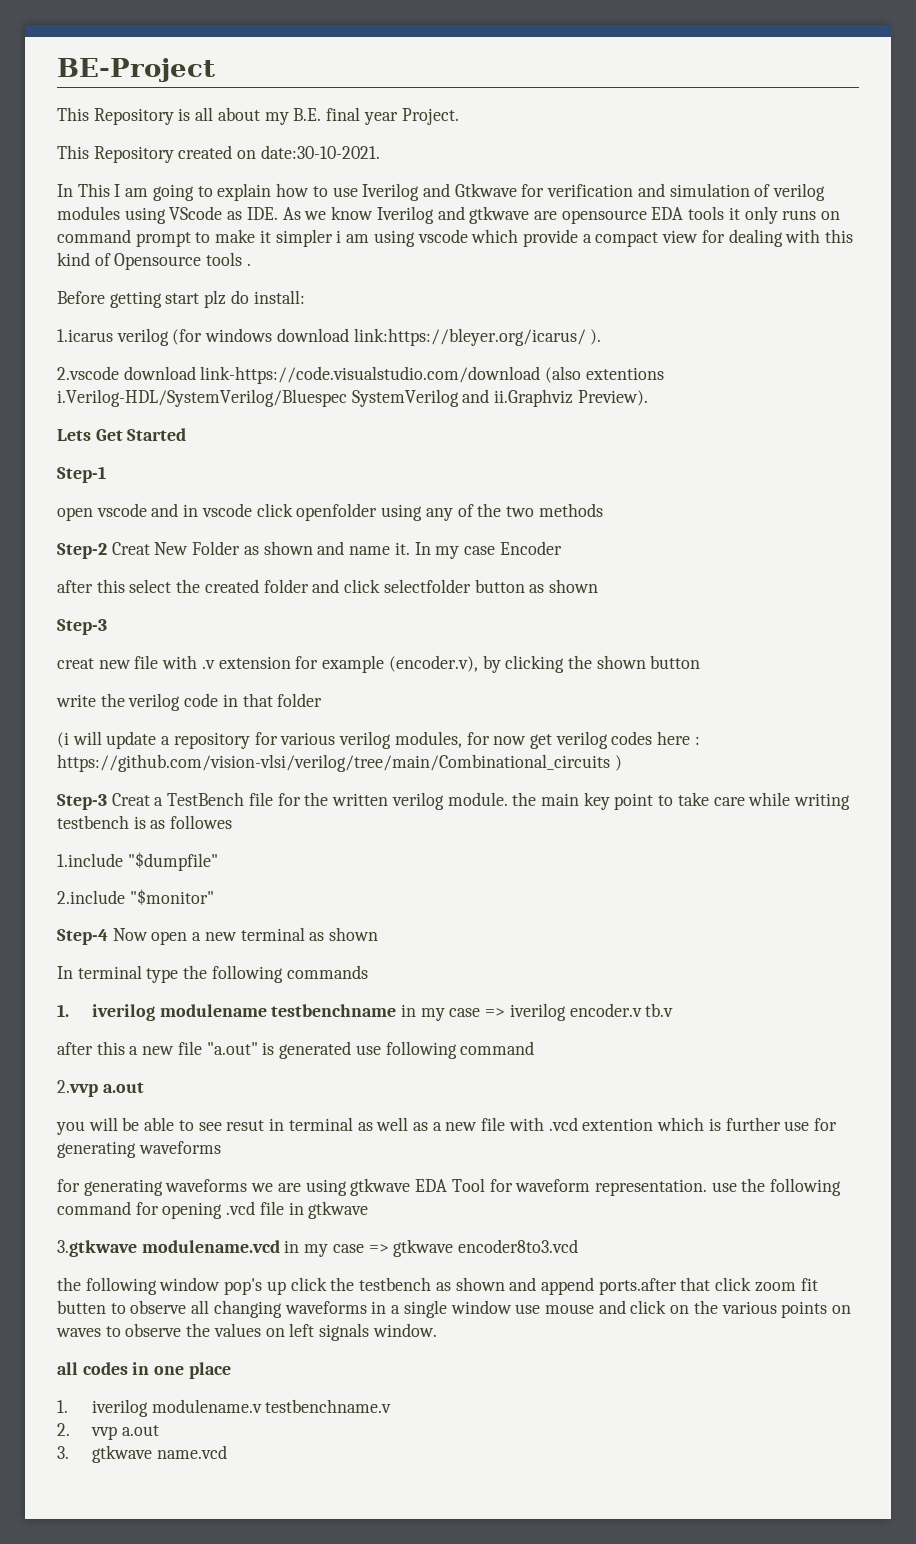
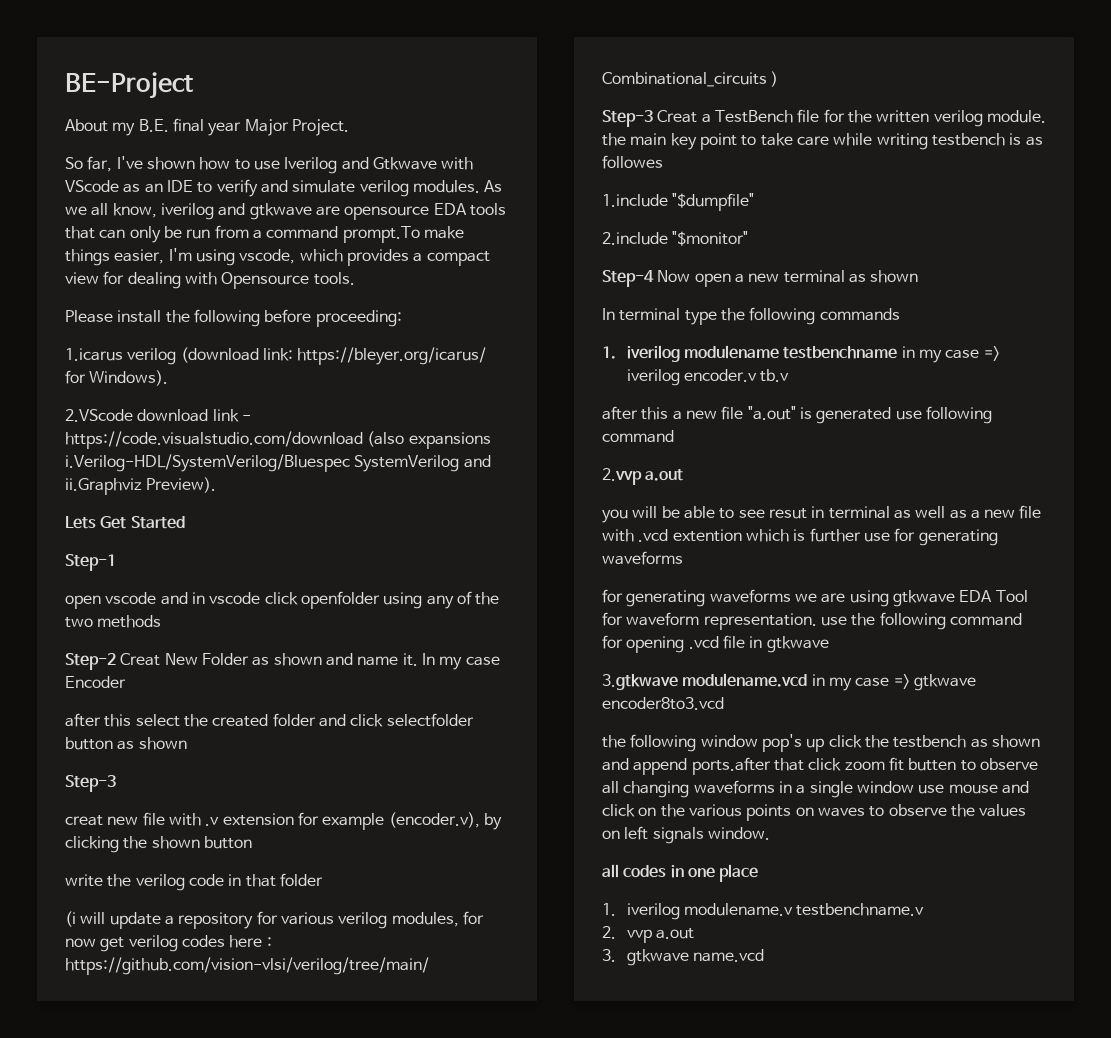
[57,107,260,125] This Repository is all about -> [65,119,108,132] About
(398, 118) none -> [244,119,289,136] Major
[57,145,380,163] [57,183,272,201] This Repository created on date:30-10-2021. // In This I am going to explain -> [65,156,195,172] So far, I've shown
[521,183,826,201] [57,206,434,224] for verification and simulation of verilog modules using VScode as IDE. As we know Iverilog -> [441,157,474,170] [65,179,503,197] [65,203,214,220] with VScode as an IDE to verify and simulate verilog modules. As we all know, iverilog
[728,206,841,224] [57,229,578,247] it only runs on command prompt to make it simpler i am using vscode which provide -> [65,225,464,243] [65,248,409,266] that can only be run from a command prompt.To make things easier, I'm using vscode, which provides
[825,229,854,243] [57,252,251,270] [57,290,305,308] [57,328,602,346] [57,366,664,384] this kind of Opensource tools . // Before getting start plz do install: // 1.icarus verilog (for windows download link:https://bleyer.org/icarus/ ). // 2.vscode download link-https://code.visualstudio.com/download (also extentions -> [221,272,355,289] [65,309,402,327] [65,347,487,365] [65,370,169,386] [65,409,251,422] [65,431,491,449] Opensource tools. // Please install the following before proceeding: // 1.icarus verilog (download link: https://bleyer.org/icarus/ for Windows). // 2.VScode download link - https://code.visualstudio.com/download (also expansions

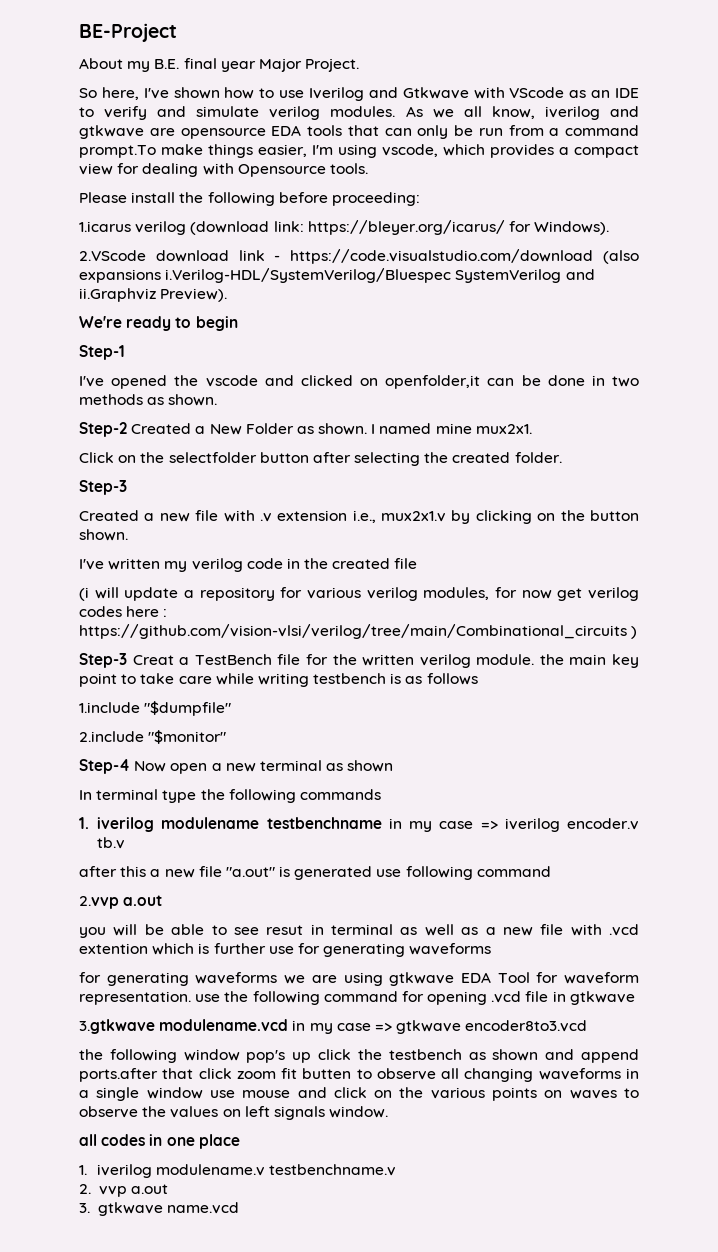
[87,156,113,172] far, -> [101,87,139,100] here,
[65,516,185,529] [65,554,116,571] [65,591,500,609] Lets Get Started // Step-1 // open vscode and in vscode click openfolder using any of the -> [79,316,238,331] [79,345,125,360] [79,375,605,389] We're ready to begin // Step-1 // I've opened the vscode and clicked on openfolder,it can be done in
(162, 621) none -> [147,394,218,406] as shown.
[120,653,161,666] Creat -> [131,423,206,434] Created a
[273,653,500,670] [65,676,126,688] [65,713,474,727] [65,737,187,750] shown and name it. In my case Encoder // after this select the created folder and click selectfolder button as shown -> [318,423,532,435] [79,452,562,466] shown. I named mine mux2x1. // Click on the selectfolder button after selecting the created folder.
[65,815,103,826] creat -> [79,510,155,521] Created a
[297,812,502,830] [65,836,252,853] [65,873,323,891] for example (encoder.v), by clicking the shown button // write the verilog code in that folder -> [352,510,639,524] [79,529,128,541] [79,558,418,572] i.e., mux2x1.v by clicking on the button shown. // I've written my verilog code in the created file
[602,155,663,169] followes -> [426,673,478,685] follows

